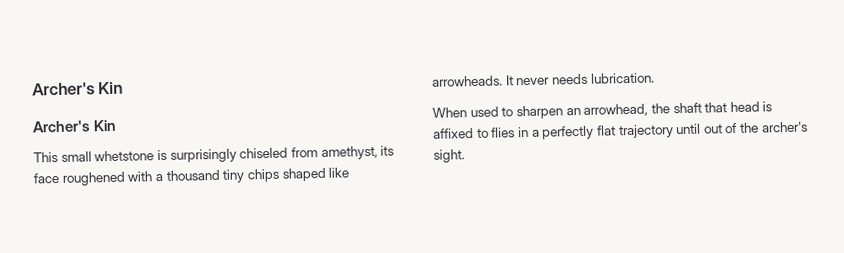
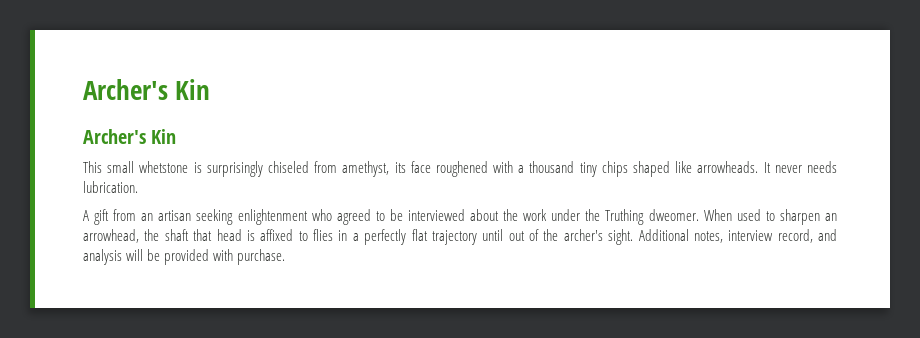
(655, 78) none -> [83,209,699,225] A gift from an artisan seeking enlightenment who agreed to be interviewed about the work under the Truthing dweomer.
(465, 156) none -> [638,229,837,243] [83,249,286,265] Additional notes, interview record, and analysis will be provided with purchase.

